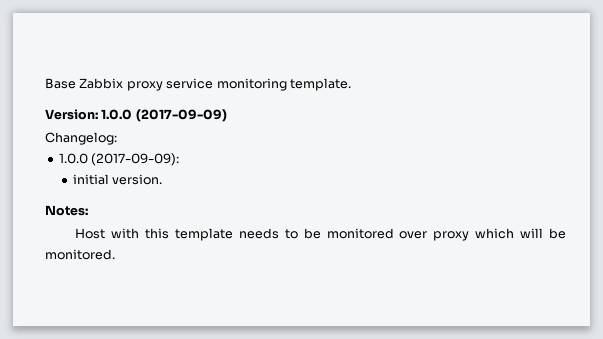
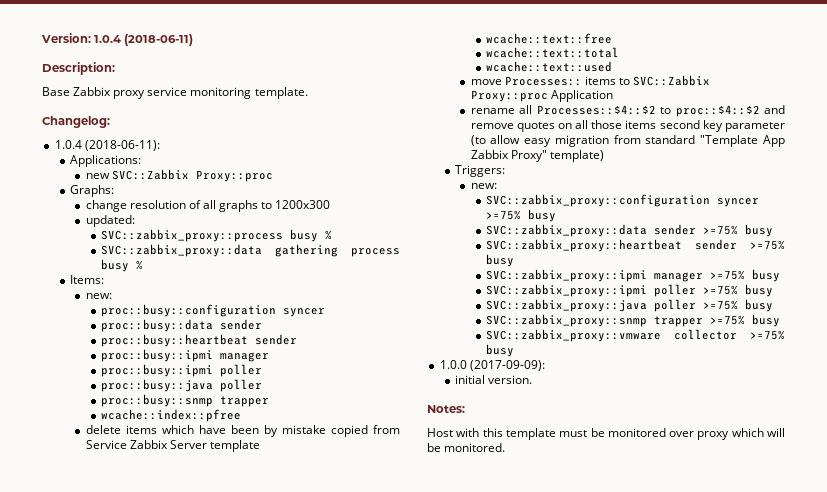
(45, 83) none -> [41,33,194,46] [42,62,115,75] Version: 1.0.4 (2018-06-11) // Description: //
[45,109,227,122] [45,132,117,145] Version: 1.0.0 (2017-09-09) // Changelog: -> [42,116,110,128] [54,140,160,151] [70,155,142,167] [85,169,273,182] [70,185,115,197] [85,200,331,212] [85,215,135,227] [100,229,332,242] [100,244,400,257] [100,259,143,272] [70,275,105,284] [85,293,112,299] [100,304,325,317] [100,319,262,332] [100,334,297,347] [100,349,269,362] [100,364,262,377] [100,379,262,392] [100,394,269,407] [100,409,241,422] [85,425,400,437] [85,440,260,452] [485,33,612,44] [485,47,619,58] [485,61,612,72] [470,75,710,86] [470,90,613,102] [470,105,785,117] [470,120,785,132] [470,135,785,147] [470,150,604,162] [455,165,506,177] [470,183,497,189] [485,194,759,207] [485,209,556,222] [485,224,773,237] [485,239,785,252] [485,254,514,267] [485,269,780,282] [485,284,773,297] [485,299,773,312] [485,314,780,327] [485,329,785,342] [485,344,514,357] Changelog: // 1.0.4 (2018-06-11): // Applications: // new SVC::Zabbix Proxy::proc // Graphs: // change resolution of all graphs to 1200x300 // updated: // SVC::zabbix_proxy::process busy % // SVC::zabbix_proxy::data gathering process busy % // Items: // new: // proc::busy::configuration syncer // proc::busy::data sender // proc::busy::heartbeat sender // proc::busy::ipmi manager // proc::busy::ipmi poller // proc::busy::java poller // proc::busy::snmp trapper // wcache::index::pfree // delete items which have been by mistake copied from Service Zabbix Server template // wcache::text::free // wcache::text::total // wcache::text::used // move Processes:: items to SVC::Zabbix Proxy::proc Application // rename all Processes::$4::$2 to proc::$4::$2 and remove quotes on all those items second key parameter (to allow easy migration from standard "Template App Zabbix Proxy" template) // Triggers: // new: // SVC::zabbix_proxy::configuration syncer >=75% busy // SVC::zabbix_proxy::data sender >=75% busy // SVC::zabbix_proxy::heartbeat sender >=75% busy // SVC::zabbix_proxy::ipmi manager >=75% busy // SVC::zabbix_proxy::ipmi poller >=75% busy // SVC::zabbix_proxy::java poller >=75% busy // SVC::zabbix_proxy::snmp trapper >=75% busy // SVC::zabbix_proxy::vmware collector >=75% busy
[238,228,298,239] needs to -> [559,430,588,437] must

